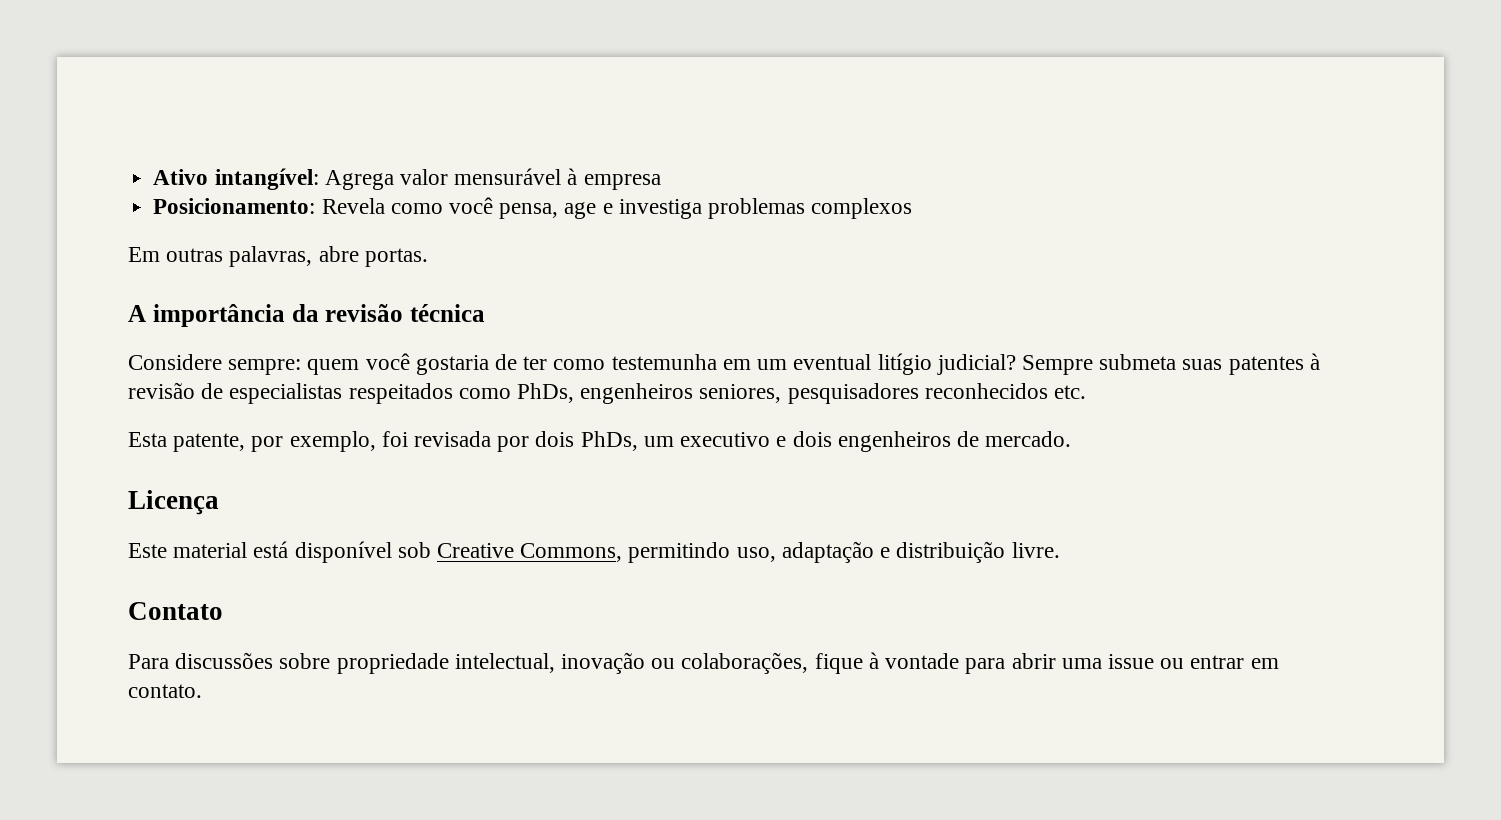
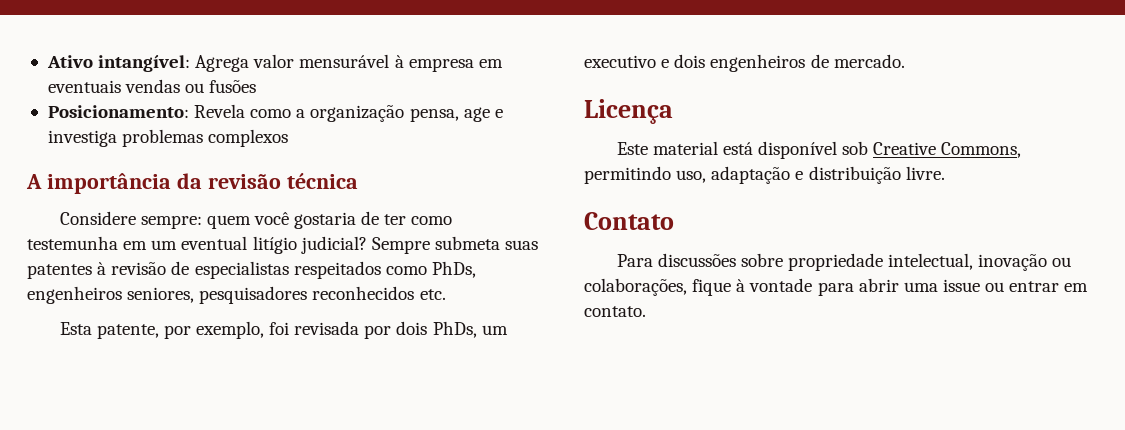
(661, 182) none -> [478,59,503,68] [47,79,257,93] em eventuais vendas ou fusões
[448,197,493,214] você -> [296,105,405,122] a organização
[128,246,428,267] // Em outras palavras, abre portas. -> (289, 138) none

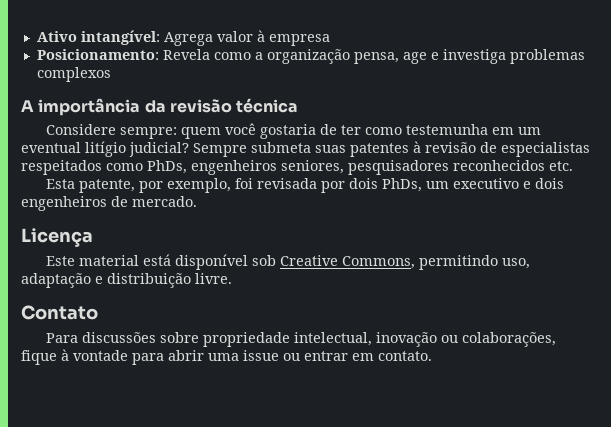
[299,54,390,68] mensurável -> (253, 36) none
[478,59,503,68] [47,79,257,93] em eventuais vendas ou fusões -> (330, 40) none

